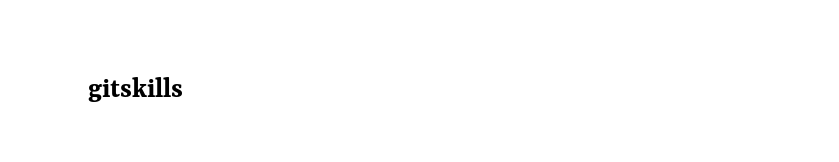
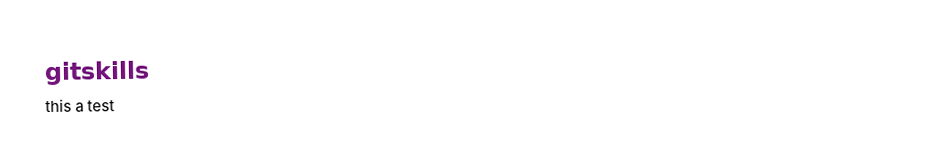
(183, 89) none -> [45,98,116,113] // this a test

